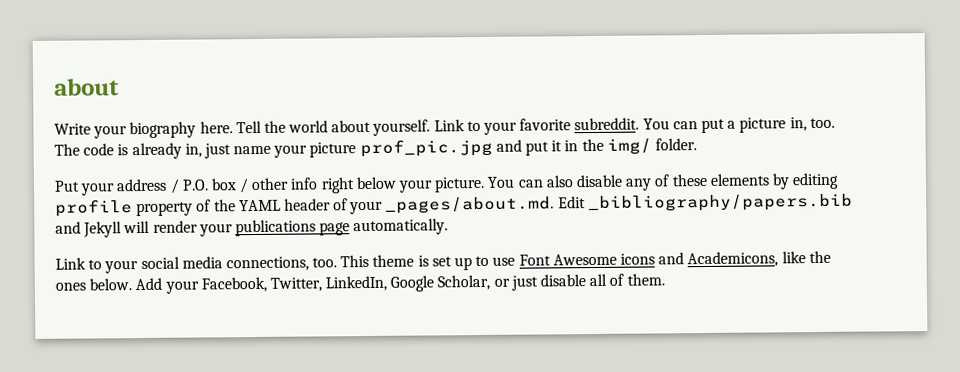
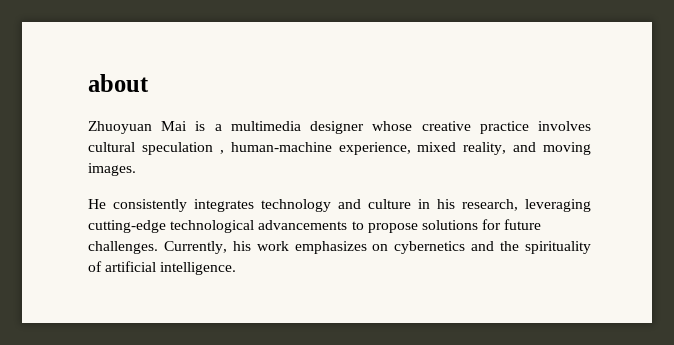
[54,117,835,139] [54,138,697,160] [54,172,840,196] [55,193,853,217] [55,218,449,238] [55,250,831,274] [55,273,665,294] Write your biography here. Tell the world about yourself. Link to your favorite subreddit. You can put a picture in, too. The code is already in, just name your picture prof_pic.jpg and put it in the img/ folder. // Put your address / P.O. box / other info right below your picture. You can also disable any of these elements by editing profile property of the YAML header of your _pages/about.md. Edit _bibliography/papers.bib and Jekyll will render your publications page automatically. // Link to your social media connections, too. This theme is set up to use Font Awesome icons and Academicons, like the ones below. Add your Facebook, Twitter, LinkedIn, Google Scholar, or just disable all of them. -> [88,121,591,134] [88,142,591,155] [88,163,136,176] [88,199,591,212] [88,219,542,233] [88,241,592,254] [88,261,237,275] Zhuoyuan Mai is a multimedia designer whose creative practice involves cultural speculation , human-machine experience, mixed reality, and moving images. // He consistently integrates technology and culture in his research, leveraging cutting-edge technological advancements to propose solutions for future challenges. Currently, his work emphasizes on cybernetics and the spirituality of artificial intelligence.

